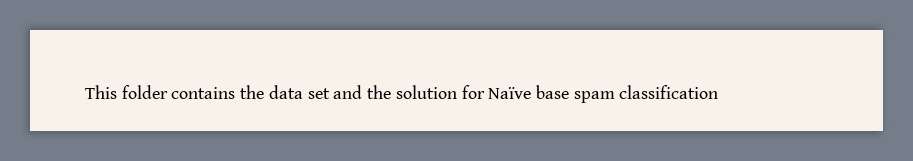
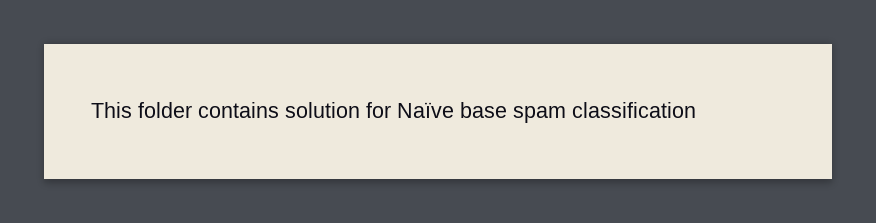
[240,85,392,99] the data set and the -> (279, 110) none

